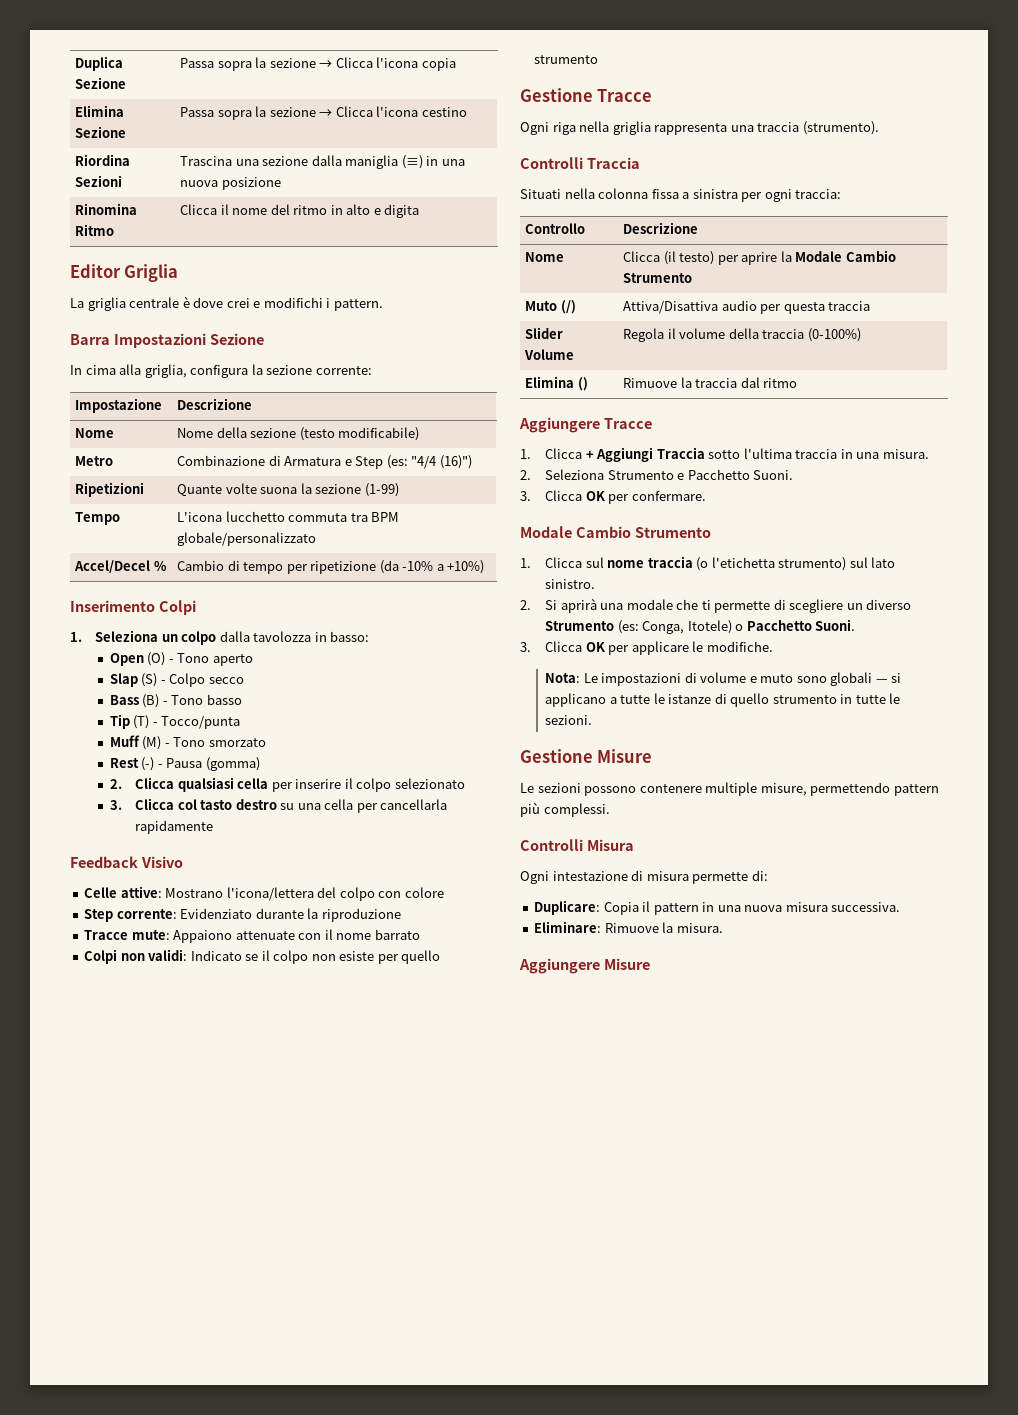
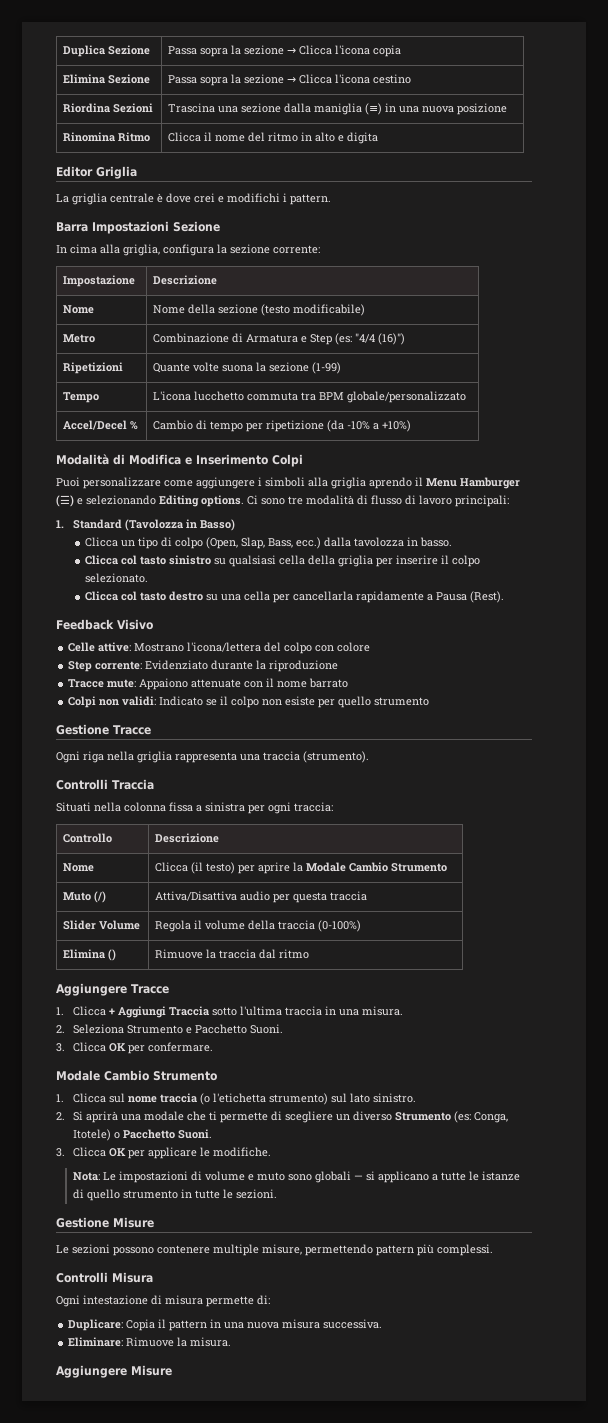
[70,600,196,615] [70,630,370,645] [109,652,253,666] [109,673,244,687] [109,694,242,708] [109,714,241,729] [109,735,266,750] [109,757,260,771] [109,777,269,792] Inserimento Colpi // 1. Seleziona un colpo dalla tavolozza in basso: // Open (O) - Tono aperto // Slap (S) - Colpo secco // Bass (B) - Tono basso // Tip (T) - Tocco/punta // Muff (M) - Tono smorzato // Rest (-) - Pausa (gomma) // 2. Clicca qualsiasi cella -> [56,454,303,467] [56,477,520,489] [56,495,509,507] [56,519,235,531] [84,537,452,549] [84,555,373,567] Modalità di Modifica e Inserimento Colpi // Puoi personalizzare come aggiungere i simboli alla griglia aprendo il Menu Hamburger (☰) e selezionando Editing options. Ci sono tre modalità di flusso di lavoro principali: // 1. Standard (Tavolozza in Basso) // Clicca un tipo di colpo (Open, Slap, Bass, ecc.) dalla tavolozza in basso. // Clicca col tasto sinistro su qualsiasi cella della griglia
[394,778,465,789] [109,800,122,810] selezionato // 3. -> [84,573,148,583] selezionato. //
(214, 827) none -> [426,591,504,603] a Pausa (Rest).

